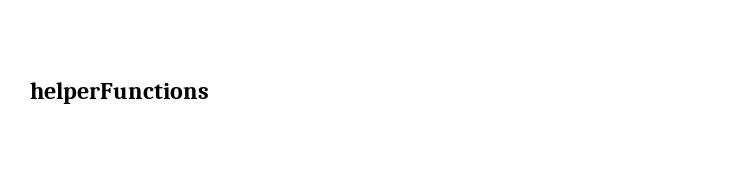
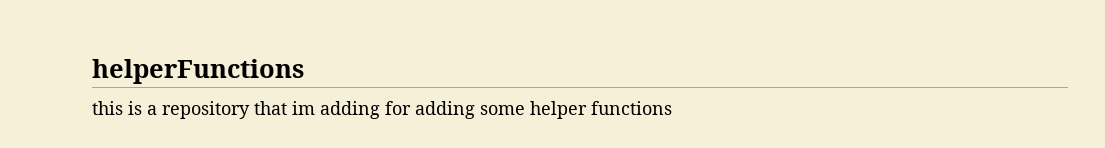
(209, 93) none -> [92,101,672,119] // this is a repository that im adding for adding some helper functions

